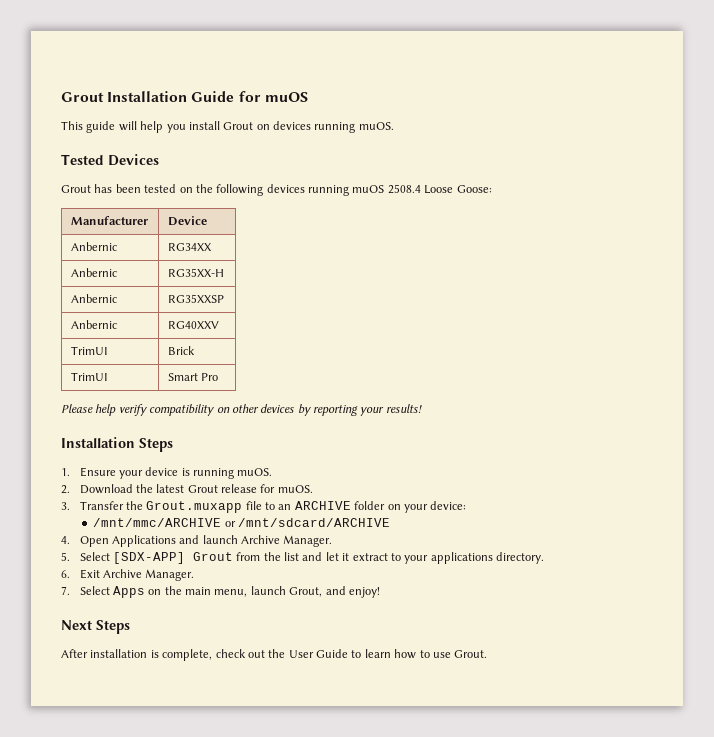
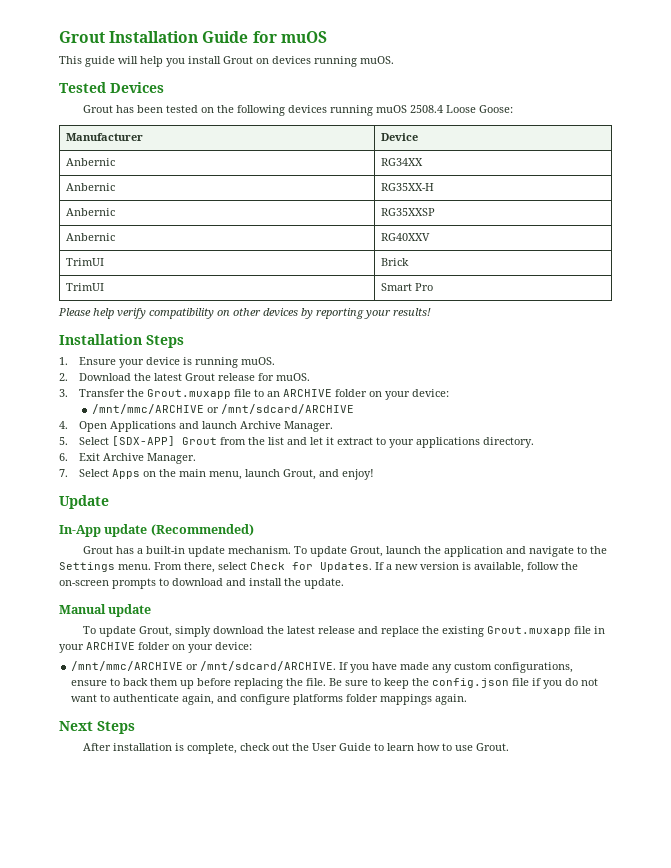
(380, 592) none -> [59,495,109,509] [59,524,254,537] [83,546,608,557] [59,562,578,573] [59,578,344,589] [59,604,152,617] [83,626,606,637] [59,642,252,653] [71,661,574,673] [71,678,599,689] [71,694,468,705] // Update // In-App update (Recommended) // Grout has a built-in update mechanism. To update Grout, launch the application and navigate to the Settings menu. From there, select Check for Updates. If a new version is available, follow the on-screen prompts to download and install the update. // Manual update // To update Grout, simply download the latest release and replace the existing Grout.muxapp file in your ARCHIVE folder on your device: // /mnt/mmc/ARCHIVE or /mnt/sdcard/ARCHIVE. If you have made any custom configurations, ensure to back them up before replacing the file. Be sure to keep the config.json file if you do not want to authenticate again, and configure platforms folder mappings again.

